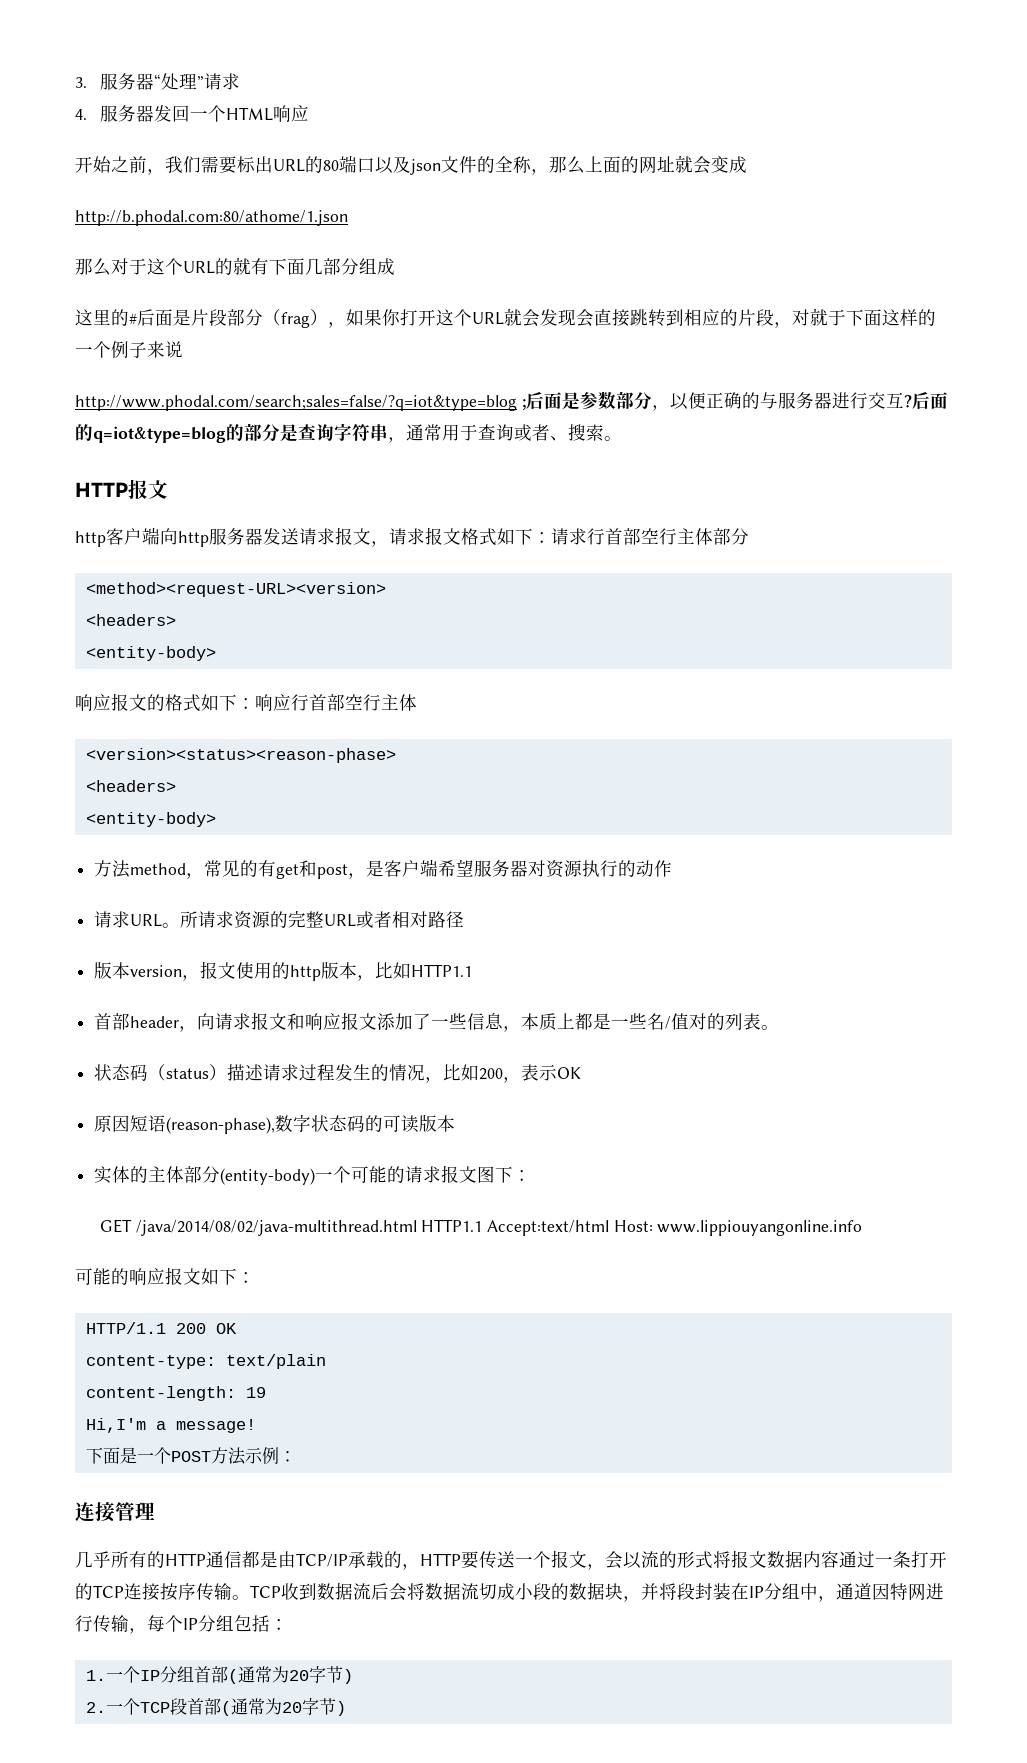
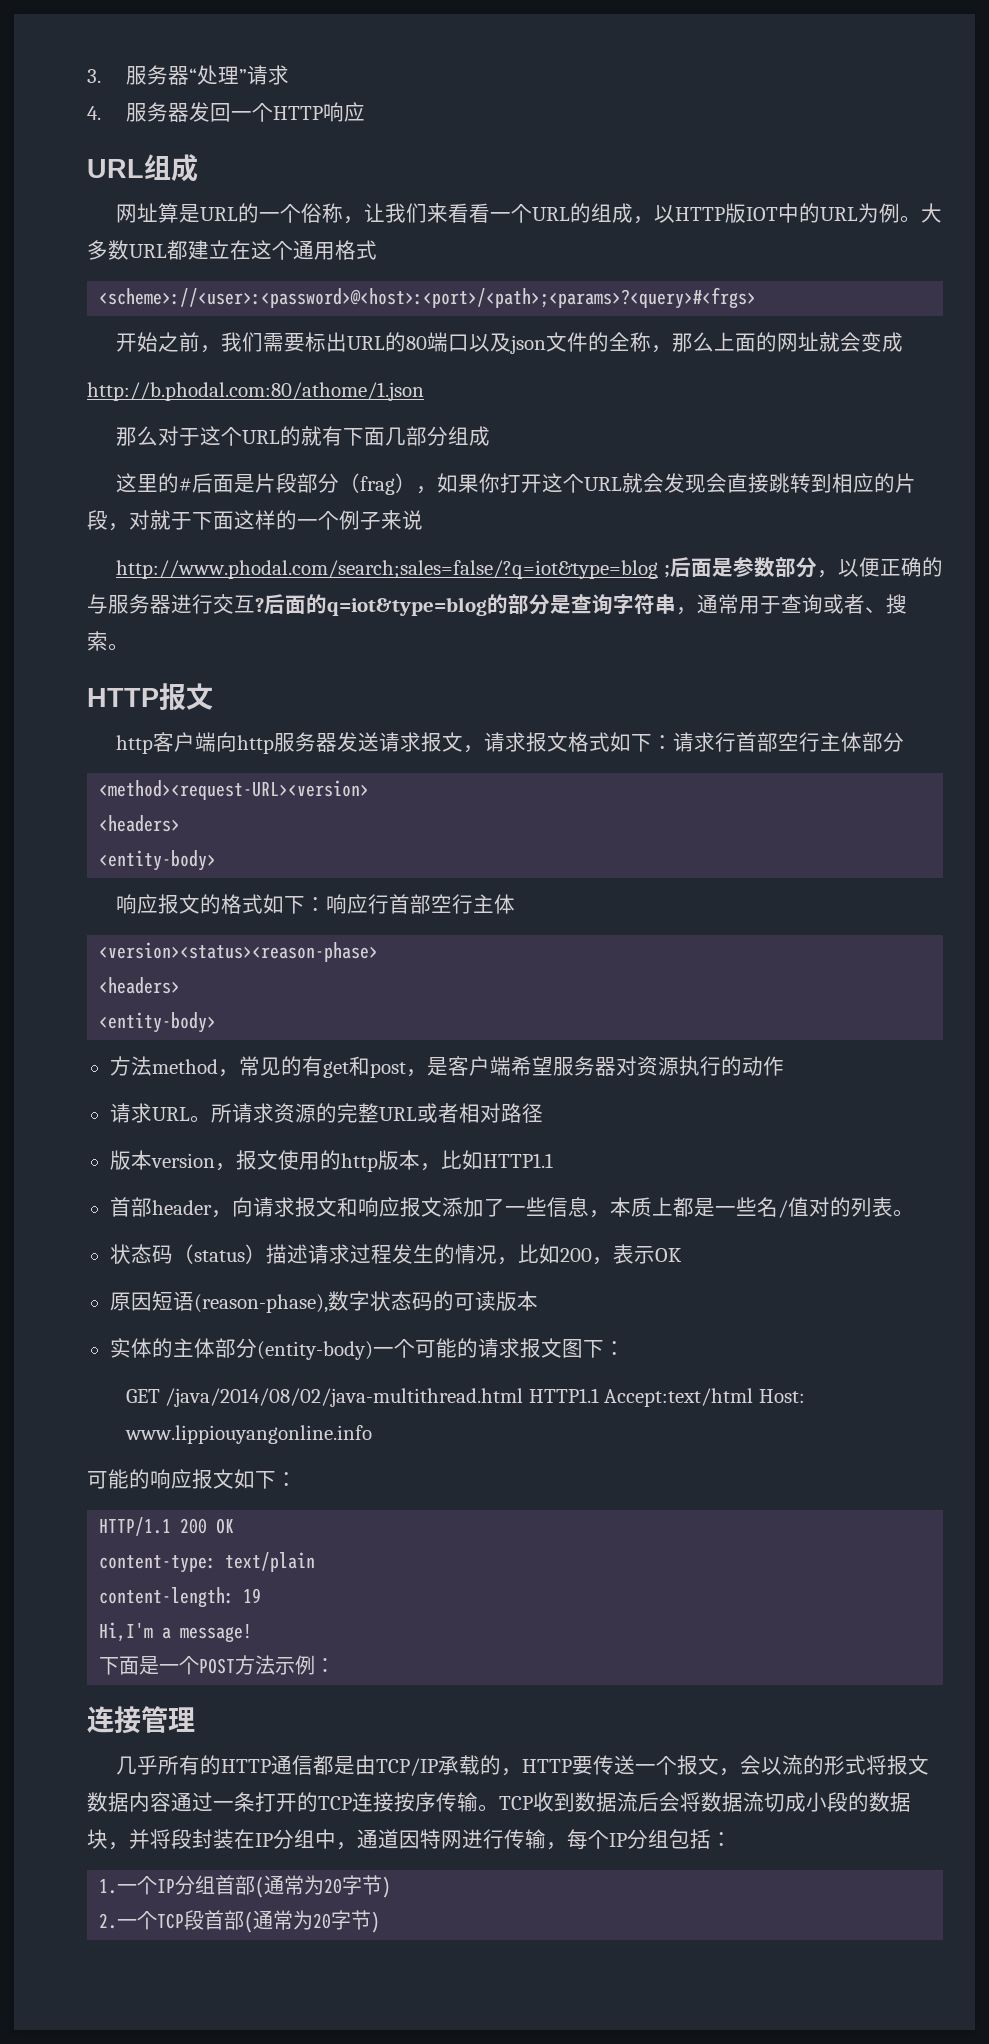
[225,105,309,122] HTML响应 -> [272,102,365,122] [87,154,198,182] [115,203,942,224] [87,240,377,260] [99,287,757,309] HTTP响应 // URL组成 // 网址算是URL的一个俗称，让我们来看看一个URL的组成，以HTTP版IOT中的URL为例。大多数URL都建立在这个通用格式 // <scheme>://<user>:<password>@<host>:<port>/<path>;<params>?<query>#<frgs>

